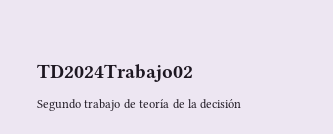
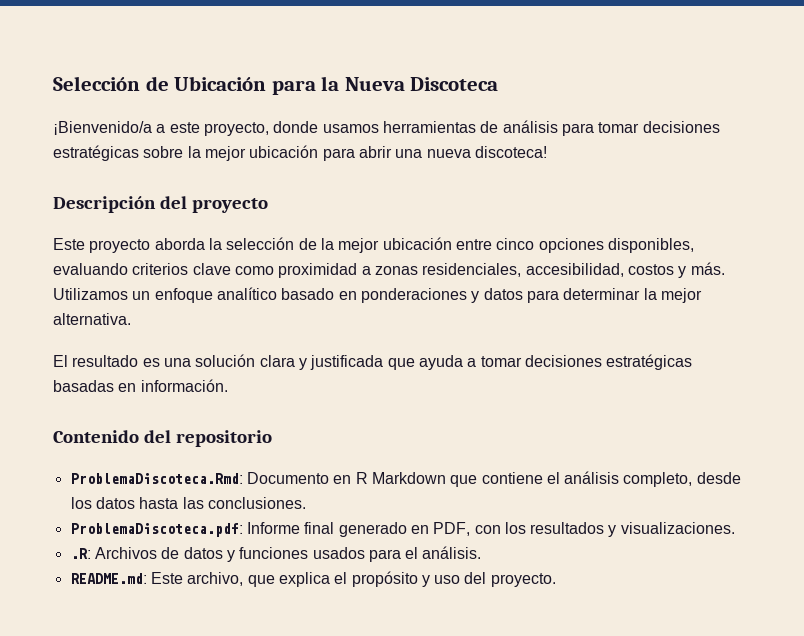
[37,64,193,82] [37,99,242,111] TD2024Trabajo02 // Segundo trabajo de teoría de la decisión -> [53,76,499,95] [53,120,720,136] [53,145,547,161] [53,196,269,213] [53,237,694,253] [53,262,725,278] [53,287,702,303] [53,313,131,325] [53,354,693,370] [53,379,228,392] [53,430,273,447] [70,471,741,487] [70,497,306,509] [70,522,735,537] [70,546,482,562] [70,571,556,587] Selección de Ubicación para la Nueva Discoteca // ¡Bienvenido/a a este proyecto, donde usamos herramientas de análisis para tomar decisiones estratégicas sobre la mejor ubicación para abrir una nueva discoteca! // Descripción del proyecto // Este proyecto aborda la selección de la mejor ubicación entre cinco opciones disponibles, evaluando criterios clave como proximidad a zonas residenciales, accesibilidad, costos y más. Utilizamos un enfoque analítico basado en ponderaciones y datos para determinar la mejor alternativa. // El resultado es una solución clara y justificada que ayuda a tomar decisiones estratégicas basadas en información. // Contenido del repositorio // ProblemaDiscoteca.Rmd: Documento en R Markdown que contiene el análisis completo, desde los datos hasta las conclusiones. // ProblemaDiscoteca.pdf: Informe final generado en PDF, con los resultados y visualizaciones. // .R: Archivos de datos y funciones usados para el análisis. // README.md: Este archivo, que explica el propósito y uso del proyecto.

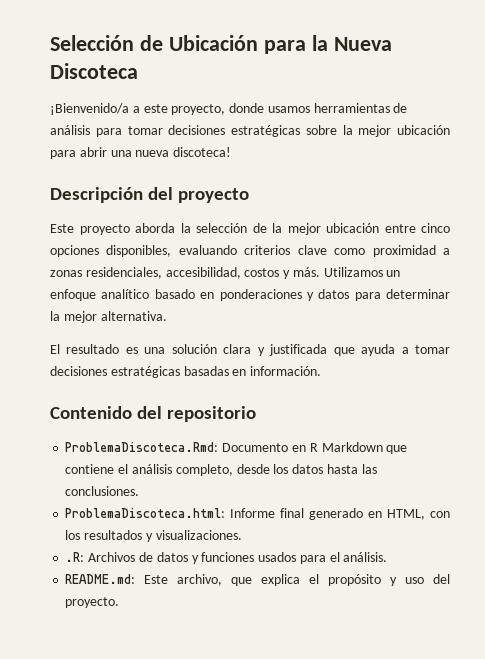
[70,523,243,537] ProblemaDiscoteca.pdf: -> [65,508,226,518] ProblemaDiscoteca.html:
[433,522,471,536] PDF, -> [387,509,426,520] HTML,

